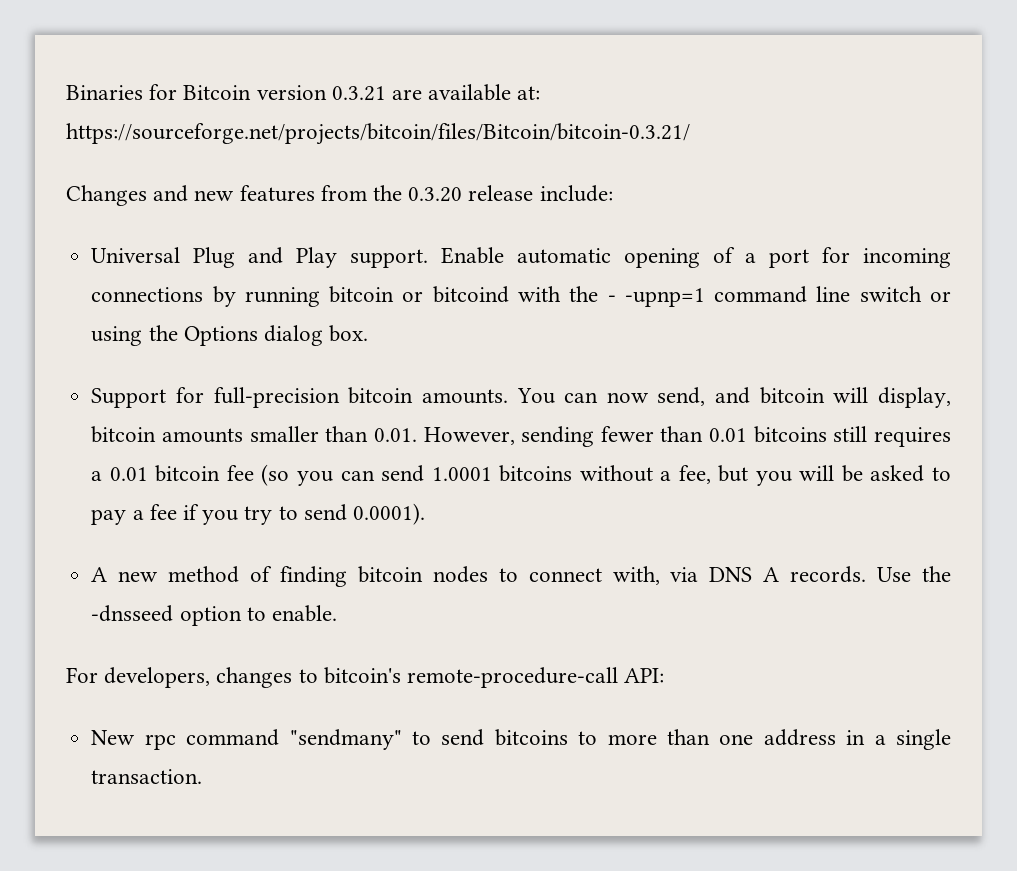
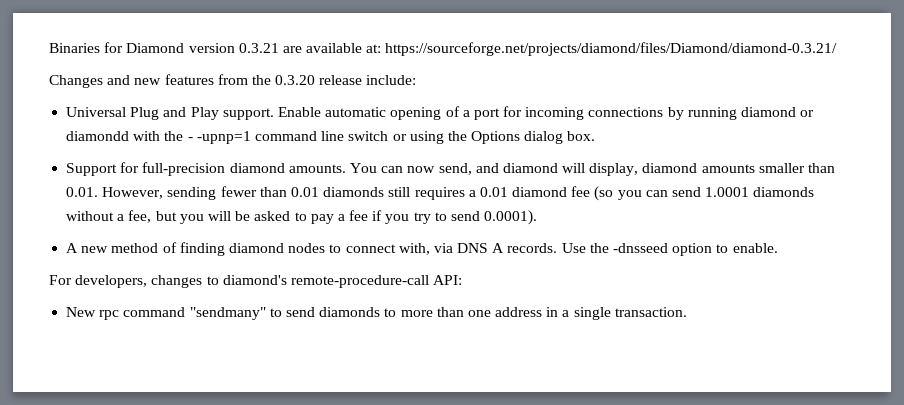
[183,85,252,100] Bitcoin -> [126,43,185,53] Diamond
[66,123,690,145] https://sourceforge.net/projects/bitcoin/files/Bitcoin/bitcoin-0.3.21/ -> [385,42,838,56] https://sourceforge.net/projects/diamond/files/Diamond/diamond-0.3.21/
[329,286,509,303] bitcoin or bitcoind -> [741,107,815,117] [66,131,130,141] diamond or diamondd
[348,387,414,404] bitcoin -> [229,163,285,173] diamond
[759,387,825,404] bitcoin -> [502,163,558,173] diamond
[91,426,157,443] bitcoin -> [642,163,698,173] diamond
[753,426,827,443] bitcoins -> [323,187,385,197] diamonds
[155,465,221,482] bitcoin -> [512,187,568,197] diamond
[499,465,573,482] bitcoins -> [753,187,815,197] diamonds
[357,566,423,583] bitcoin -> [228,243,284,253] diamond
[323,667,401,684] bitcoin's -> [222,275,287,285] diamond's
[494,729,568,746] bitcoins -> [319,307,381,317] diamonds

